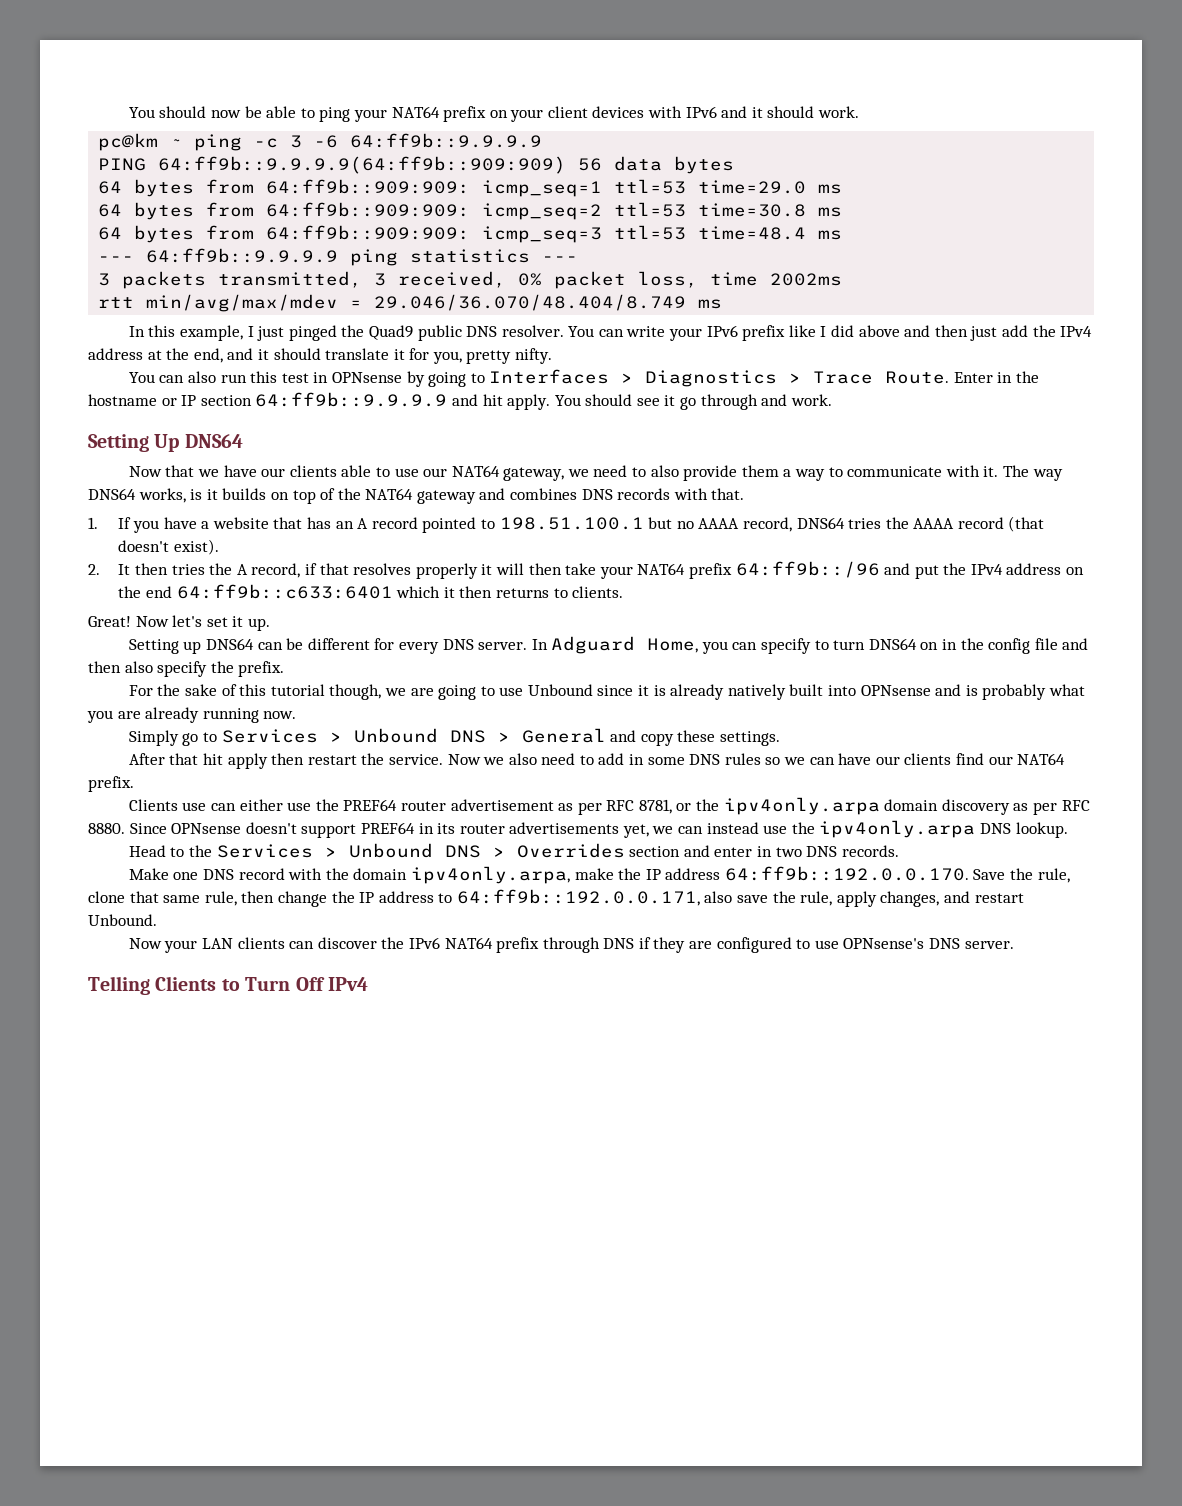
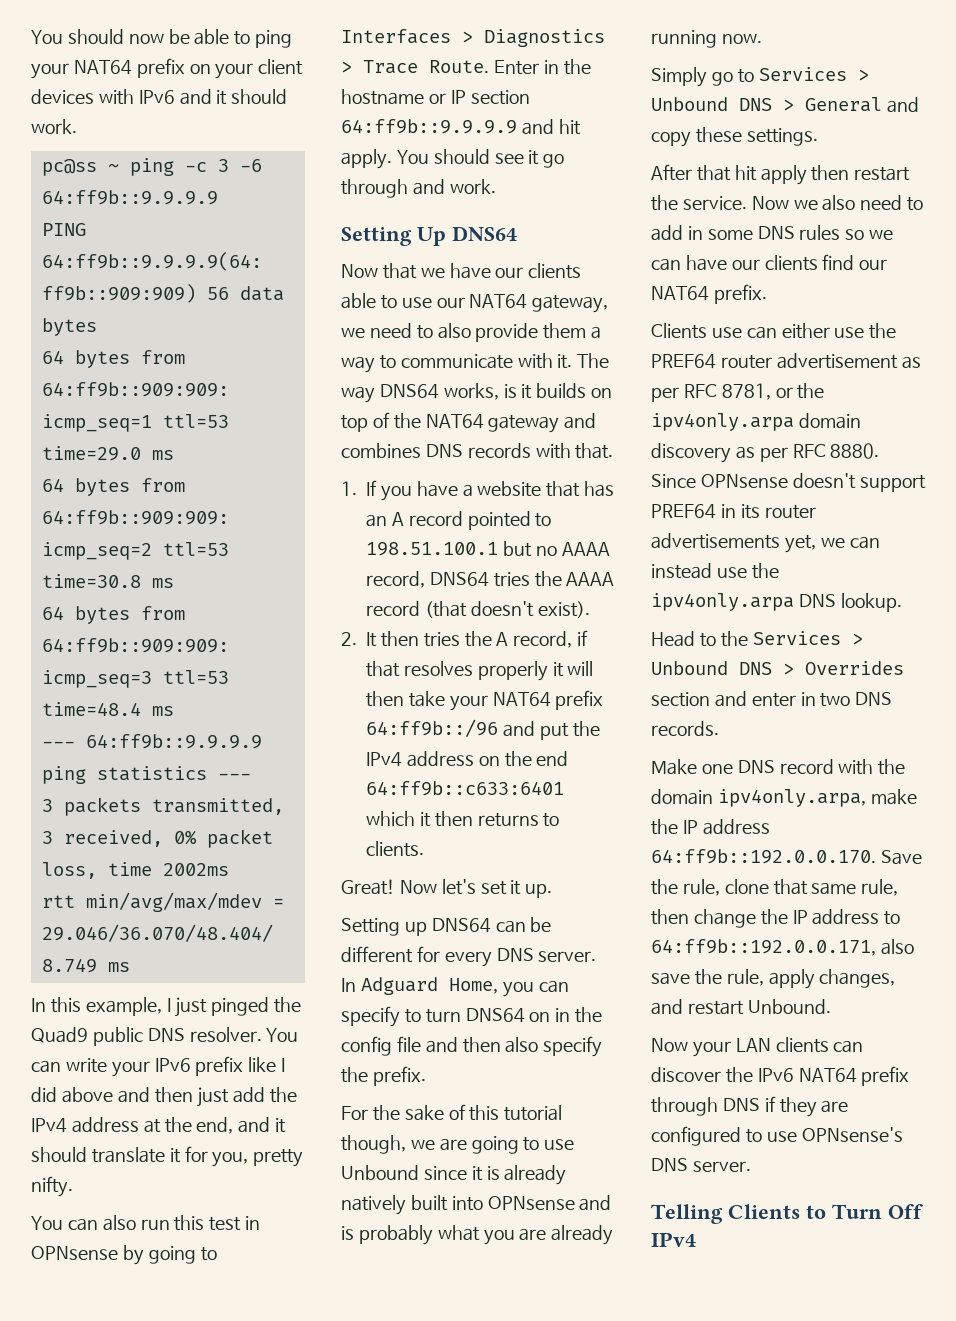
[98,133,159,151] pc@km -> [41,159,97,176] pc@ss

